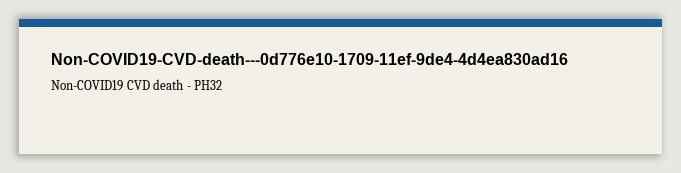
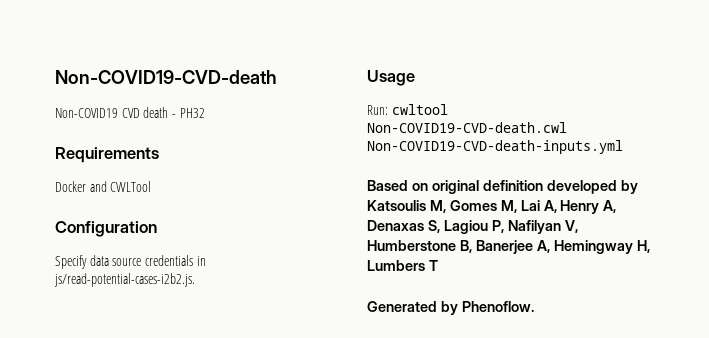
[51,53,568,65] Non-COVID19-CVD-death---0d776e10-1709-11ef-9de4-4d4ea830ad16 -> [55,70,277,84] Non-COVID19-CVD-death
(223, 85) none -> [55,147,159,163] [55,181,152,192] [55,221,157,237] [55,255,206,269] [54,273,195,287] [367,70,415,86] [367,104,448,115] [367,122,567,133] [367,140,623,154] [367,180,638,194] [367,200,617,214] [367,220,578,234] [367,240,650,254] [367,260,438,271] [367,301,534,315] // Requirements // Docker and CWLTool // Configuration // Specify data source credentials in js/read-potential-cases-i2b2.js. // Usage // Run: cwltool Non-COVID19-CVD-death.cwl Non-COVID19-CVD-death-inputs.yml // Based on original definition developed by Katsoulis M, Gomes M, Lai A, Henry A, Denaxas S, Lagiou P, Nafilyan V, Humberstone B, Banerjee A, Hemingway H, Lumbers T // Generated by Phenoflow.

